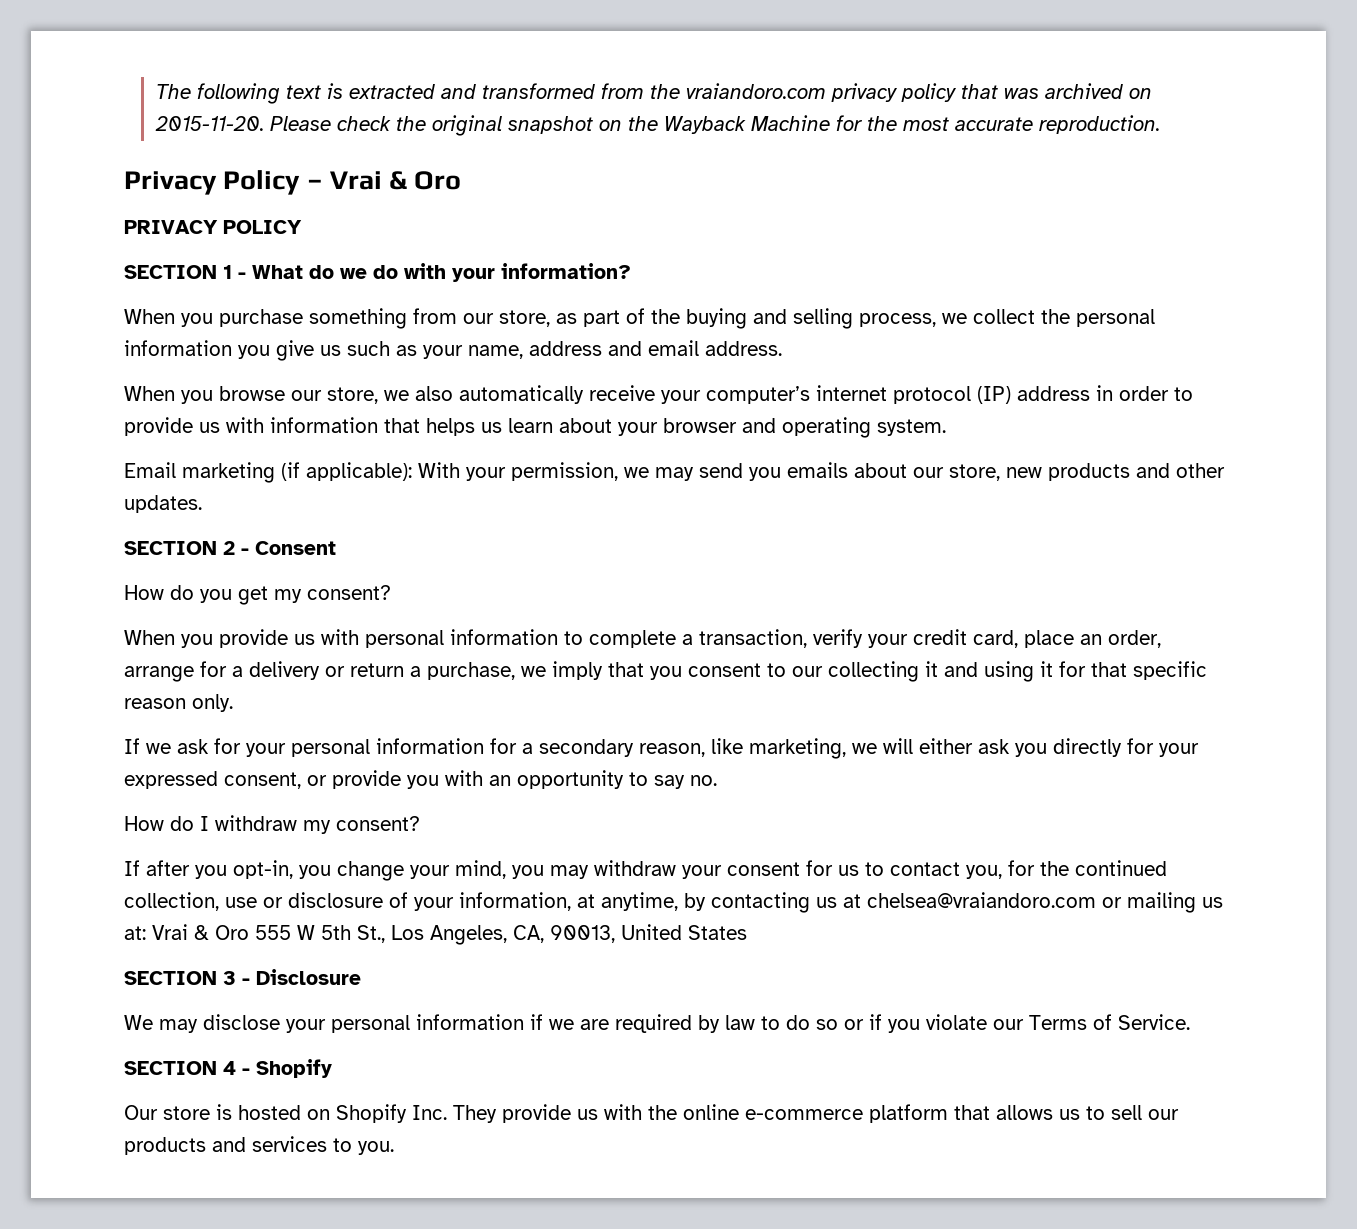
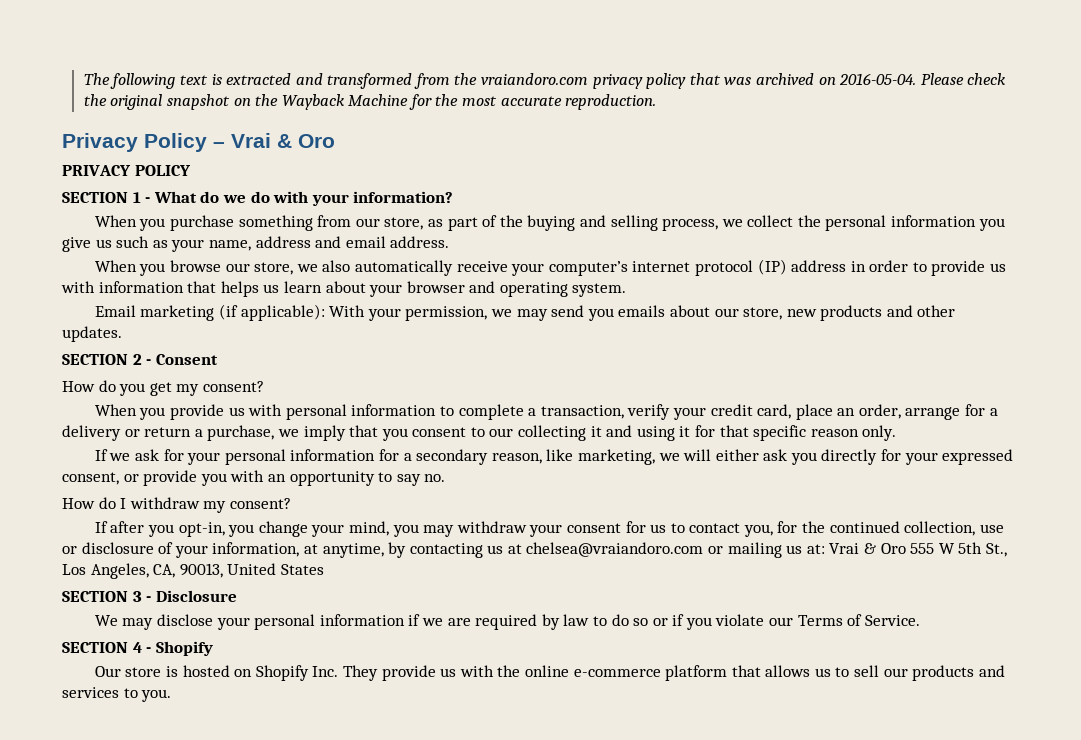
[154,116,264,131] 2015-11-20. -> [839,73,917,85] 2016-05-04.

